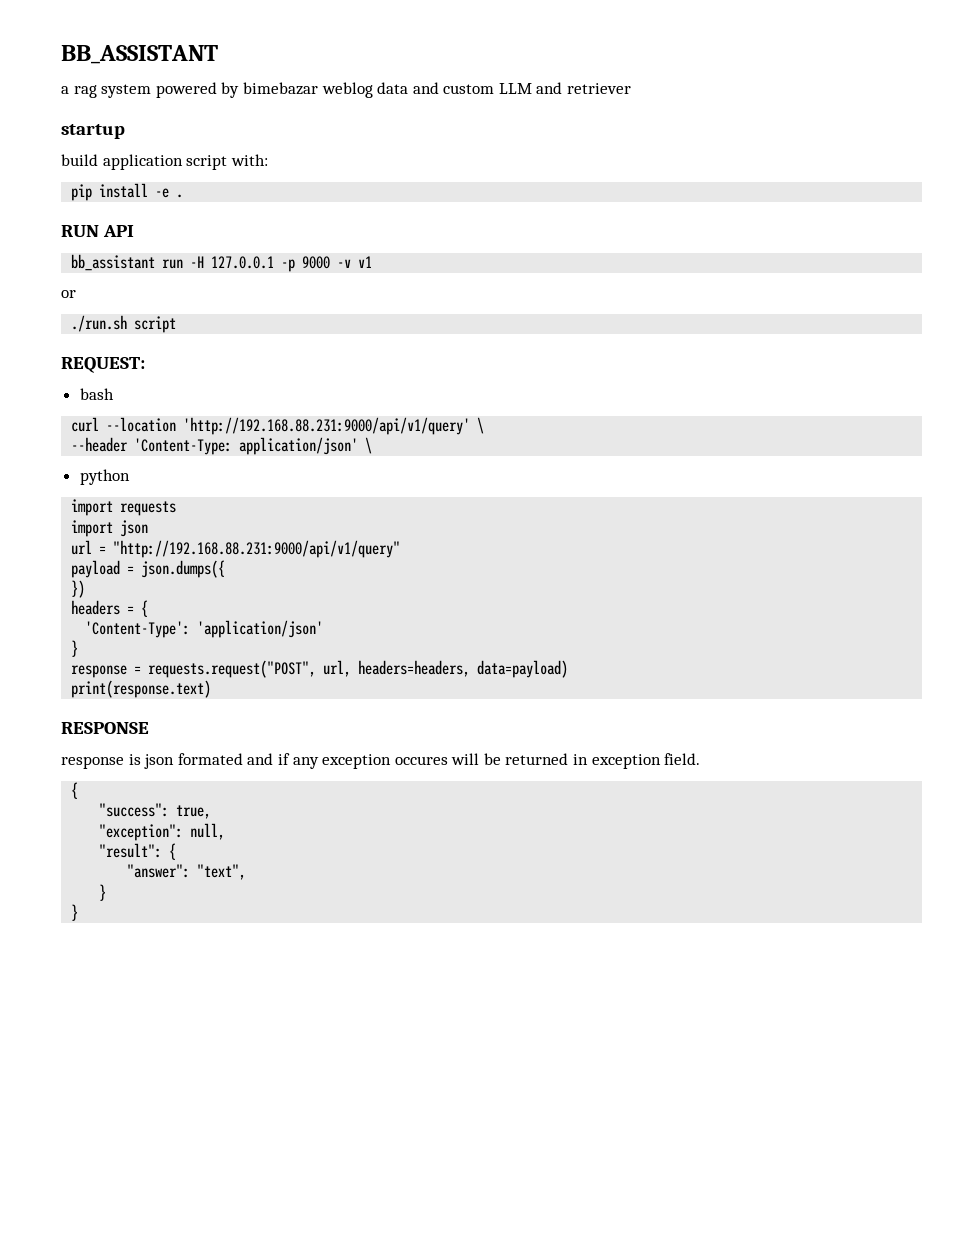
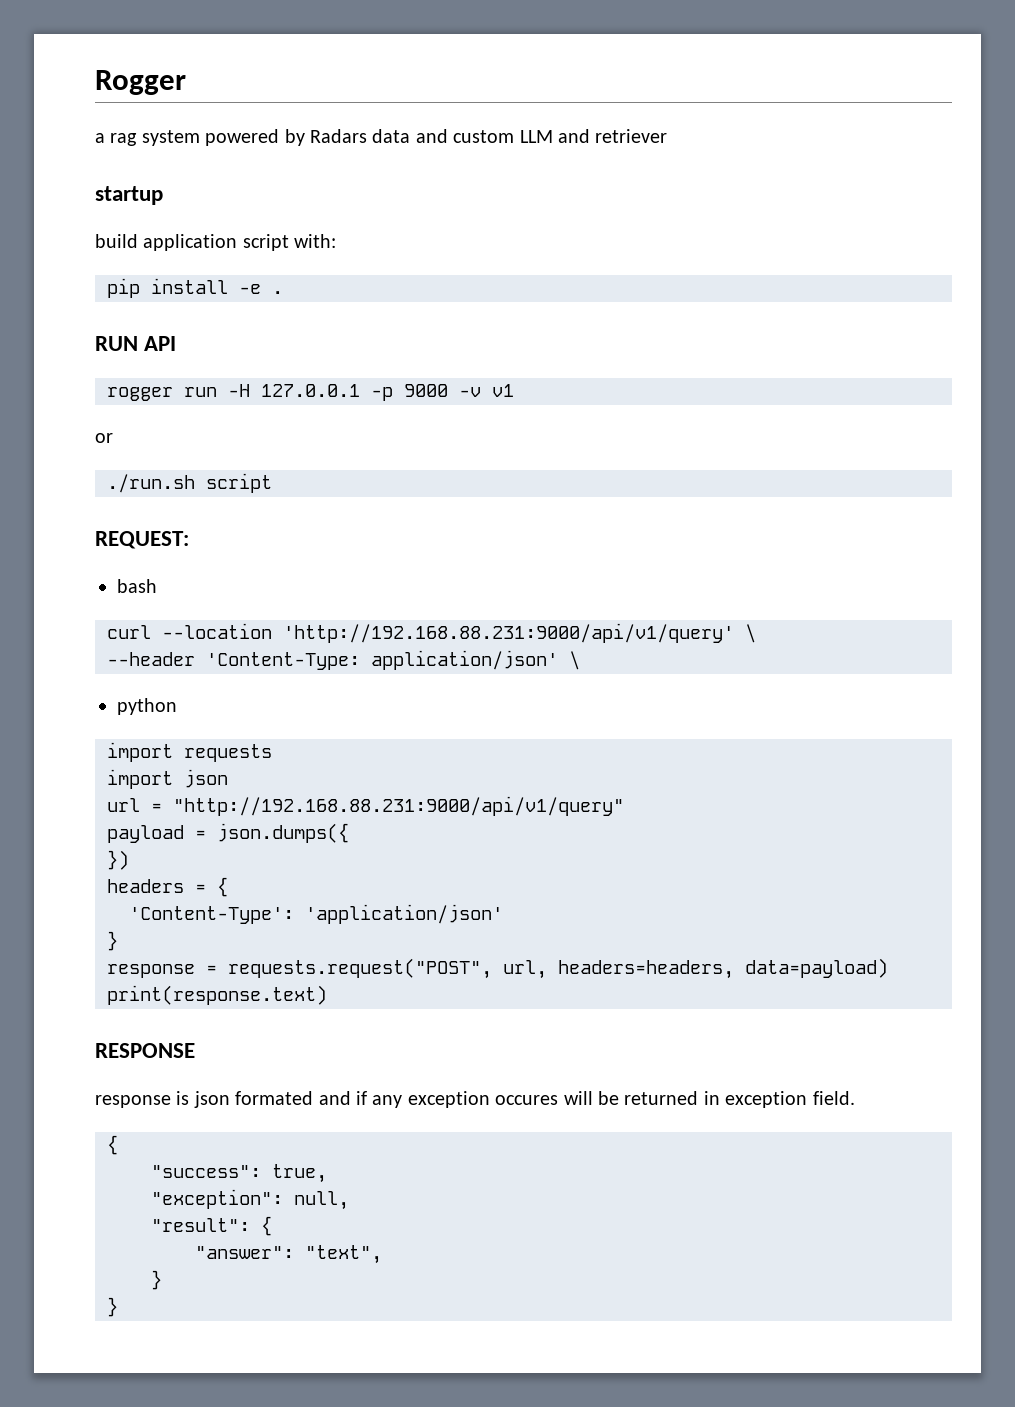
[61,45,218,64] BB_ASSISTANT -> [95,70,186,95] Rogger
[242,82,373,98] bimebazar weblog -> [310,129,367,143] Radars
[71,254,156,271] bb_assistant -> [107,387,173,401] rogger

